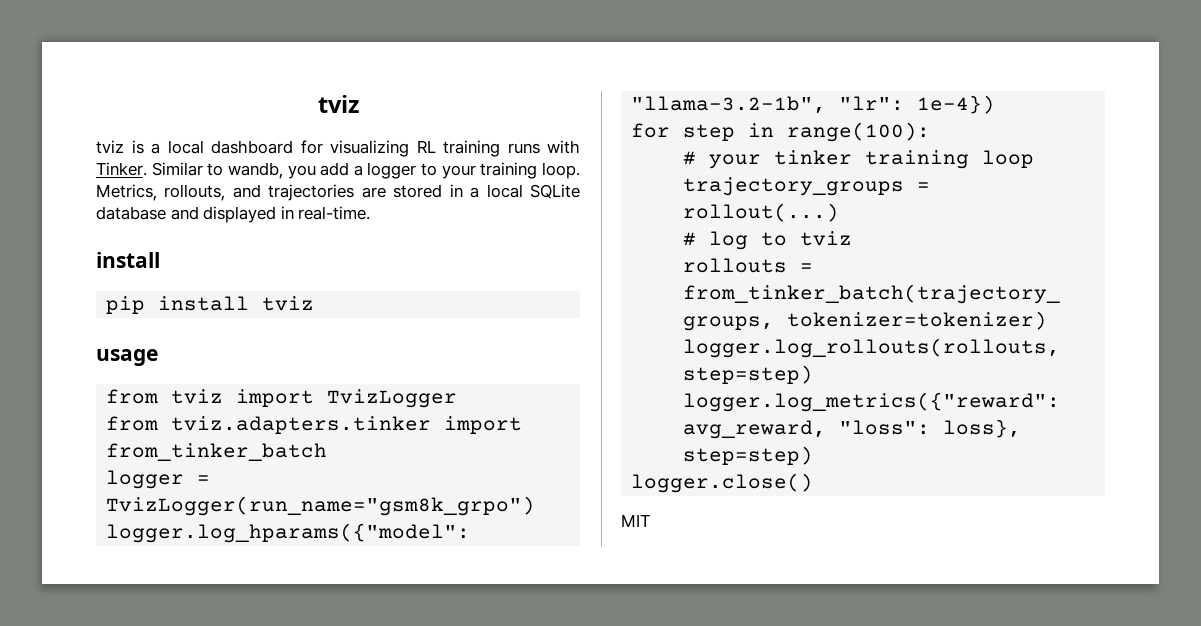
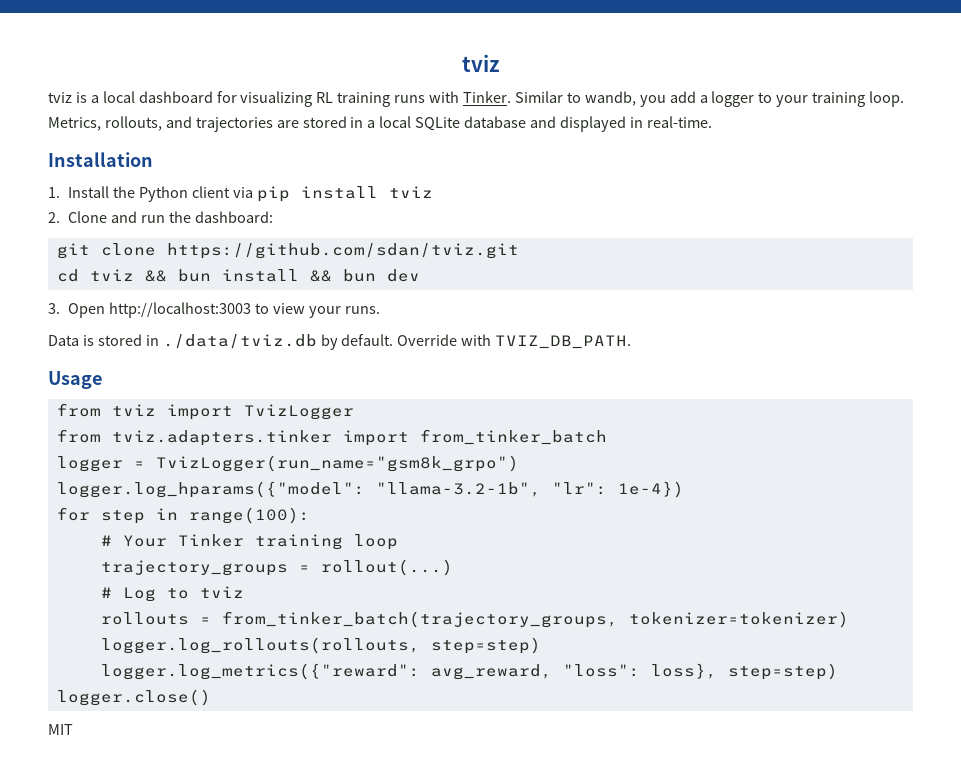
[96,252,160,268] [106,296,315,314] [96,349,158,366] install // pip install tviz // usage -> [48,152,153,167] [48,186,433,202] [48,211,274,223] [56,243,519,259] [56,269,420,282] [48,302,380,318] [48,334,632,350] [48,371,102,389] Installation // 1. Install the Python client via pip install tviz // 2. Clone and run the dashboard: // git clone https://github.com/sdan/tviz.git // cd tviz && bun install && bun dev // 3. Open http://localhost:3003 to view your runs. // Data is stored in ./data/tviz.db by default. Override with TVIZ_DB_PATH. // Usage
[709,150,853,169] your tinker -> [122,534,244,547] Your Tinker
[709,231,749,250] log -> [122,587,156,602] Log

